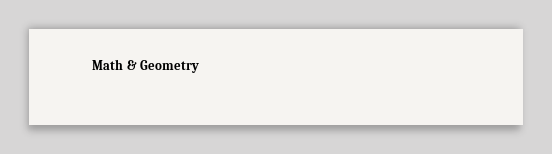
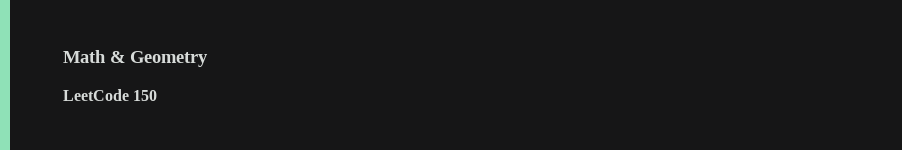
(200, 66) none -> [63,89,158,101] // LeetCode 150

